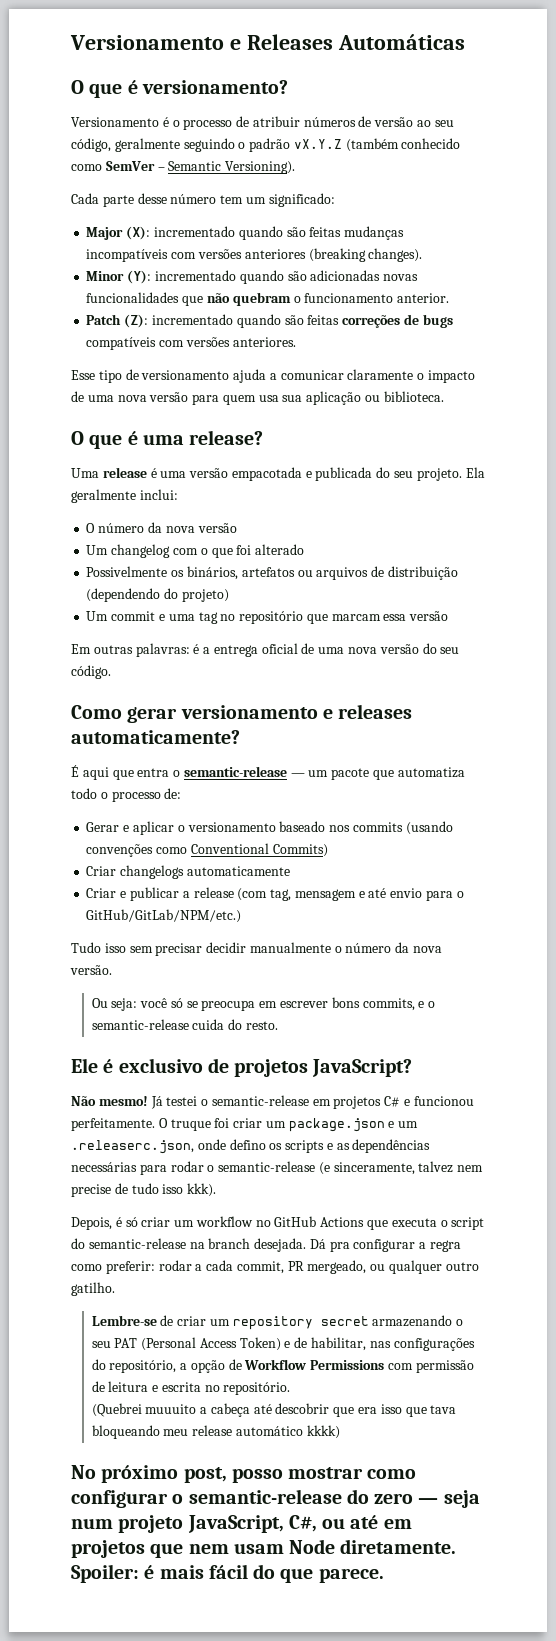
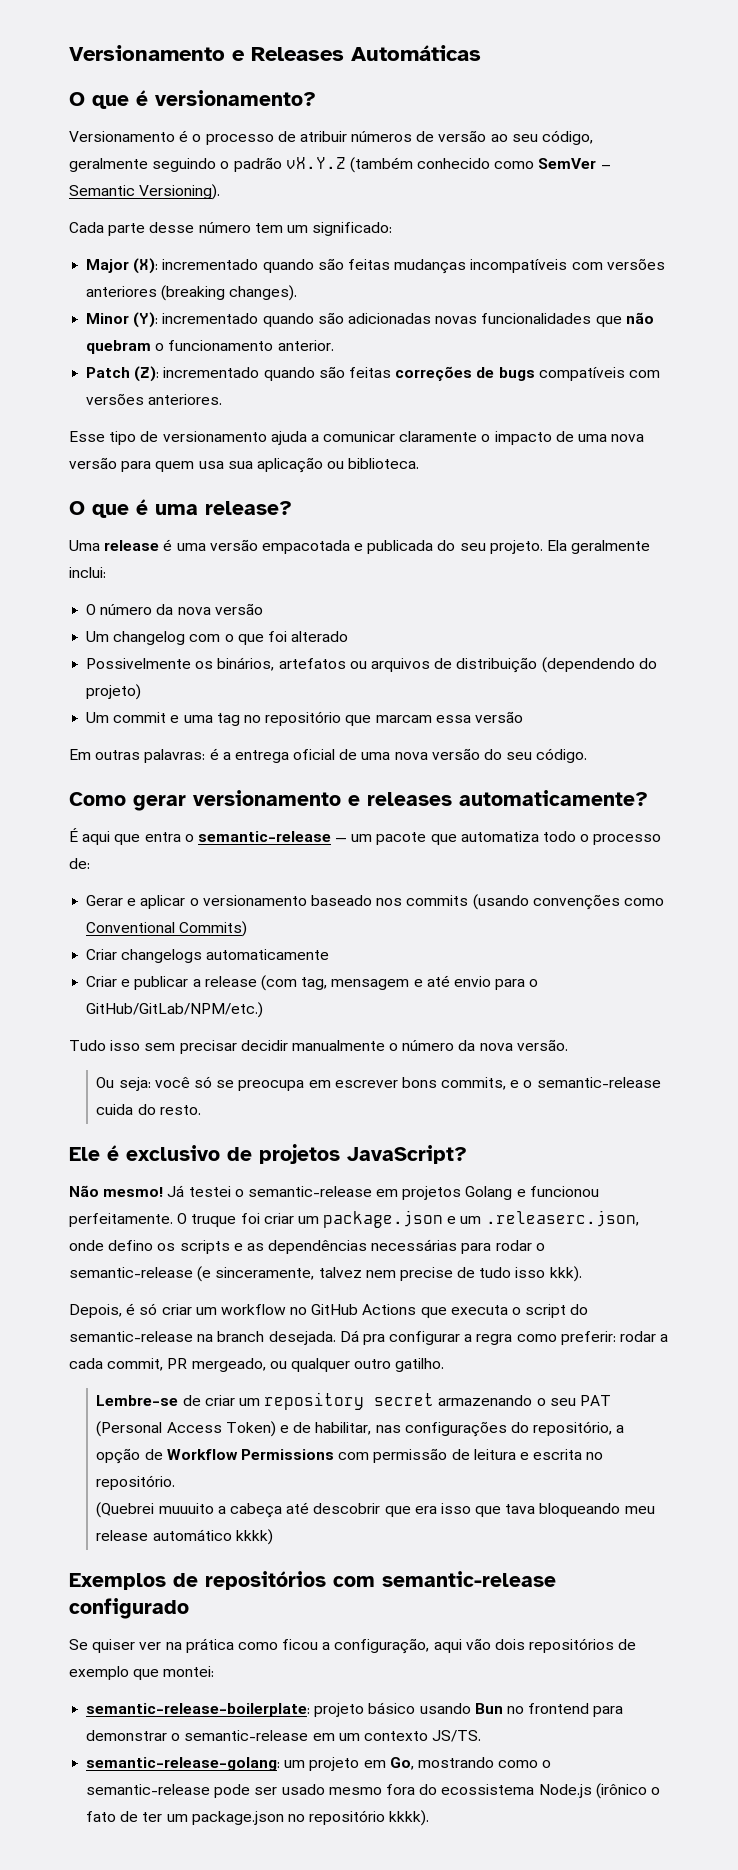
[384,1096,401,1107] C# -> [465,1186,513,1200] Golang
[71,1465,417,1483] [71,1489,480,1508] [71,1515,412,1533] [71,1539,457,1558] [71,1564,384,1583] No próximo post, posso mostrar como configurar o semantic-release do zero — seja num projeto JavaScript, C#, ou até em projetos que nem usam Node diretamente. Spoiler: é mais fácil do que parece. -> [69,1571,556,1590] [69,1598,189,1619] [69,1638,637,1654] [69,1666,215,1680] [86,1702,624,1717] [86,1730,482,1742] [86,1757,552,1771] [86,1783,660,1799] [86,1810,430,1826] Exemplos de repositórios com semantic-release configurado // Se quiser ver na prática como ficou a configuração, aqui vão dois repositórios de exemplo que montei: // semantic-release-boilerplate: projeto básico usando Bun no frontend para demonstrar o semantic-release em um contexto JS/TS. // semantic-release-golang: um projeto em Go, mostrando como o semantic-release pode ser usado mesmo fora do ecossistema Node.js (irônico o fato de ter um package.json no repositório kkkk).

